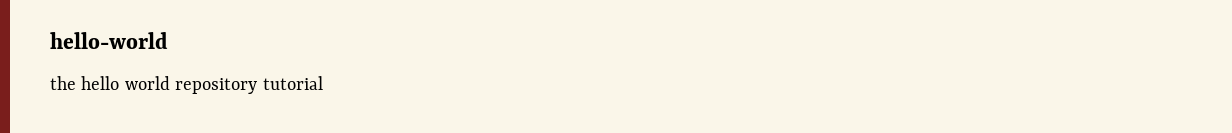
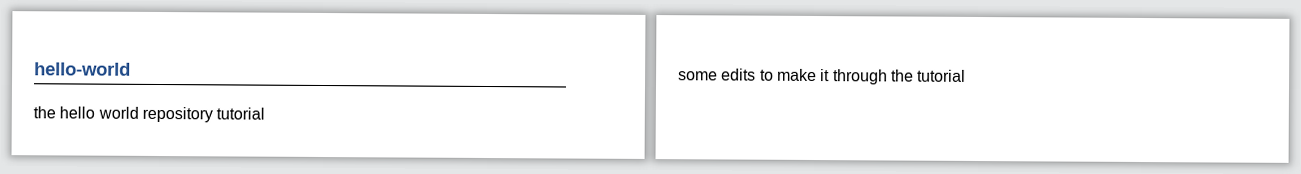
(323, 83) none -> [678,68,967,85] // some edits to make it through the tutorial

